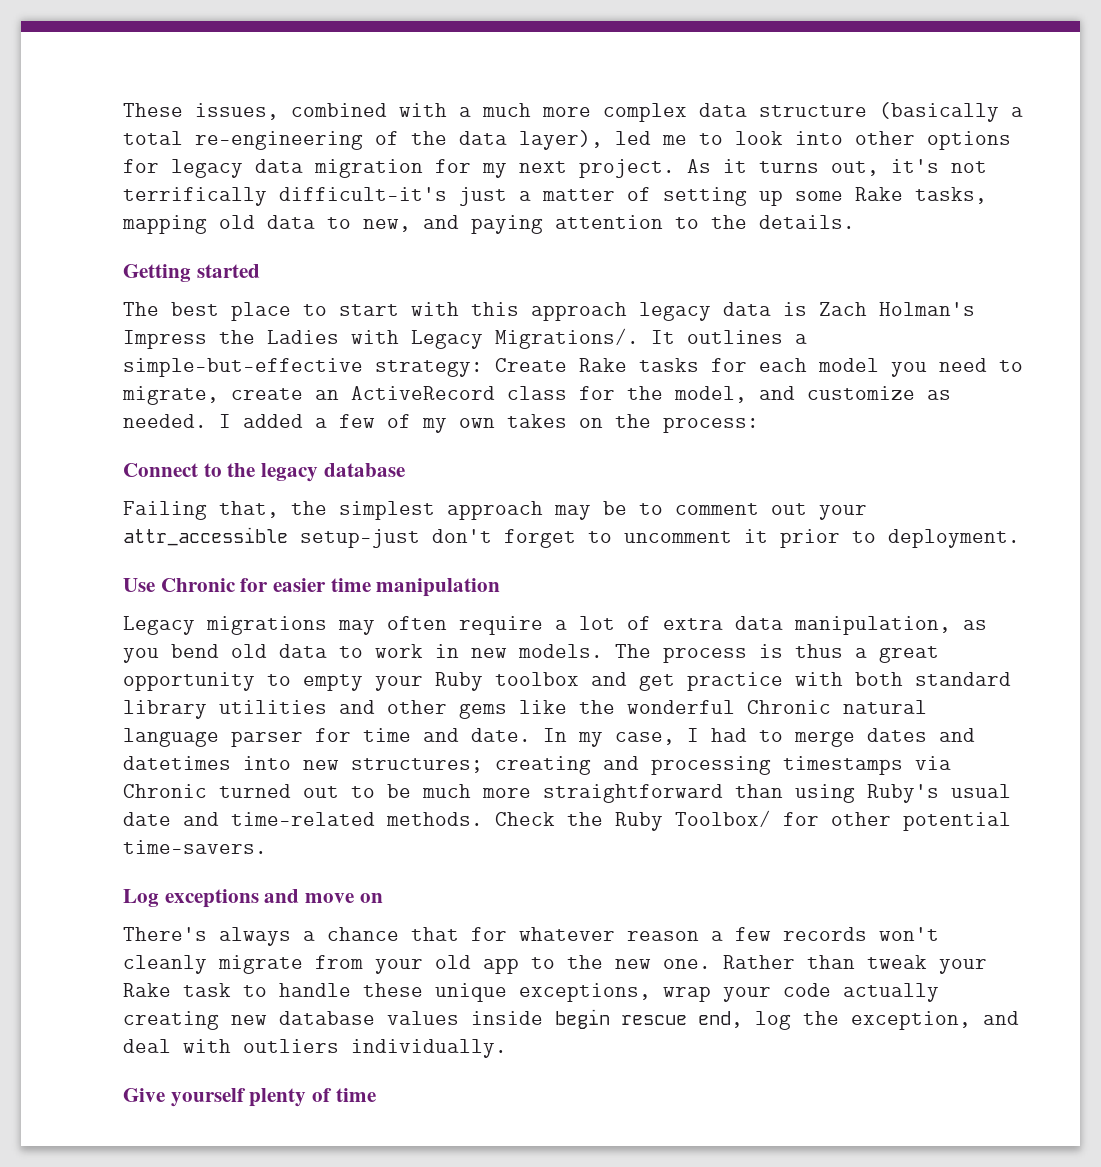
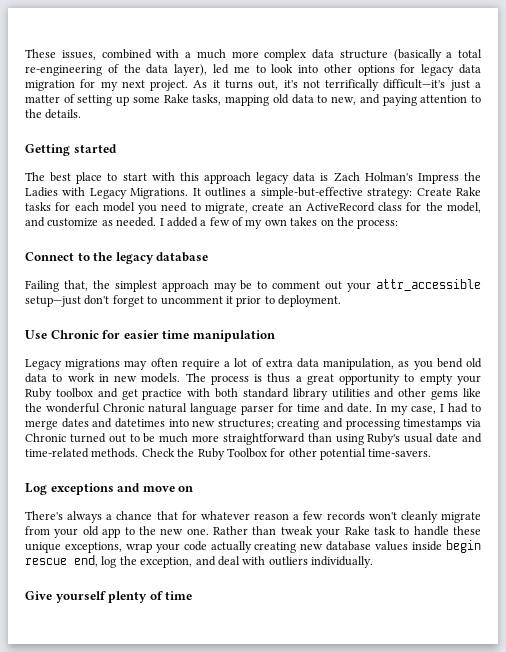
[495,328,639,349] Migrations/. -> [130,188,189,199] Migrations.
[675,810,771,827] Toolbox/ -> [226,448,267,458] Toolbox

